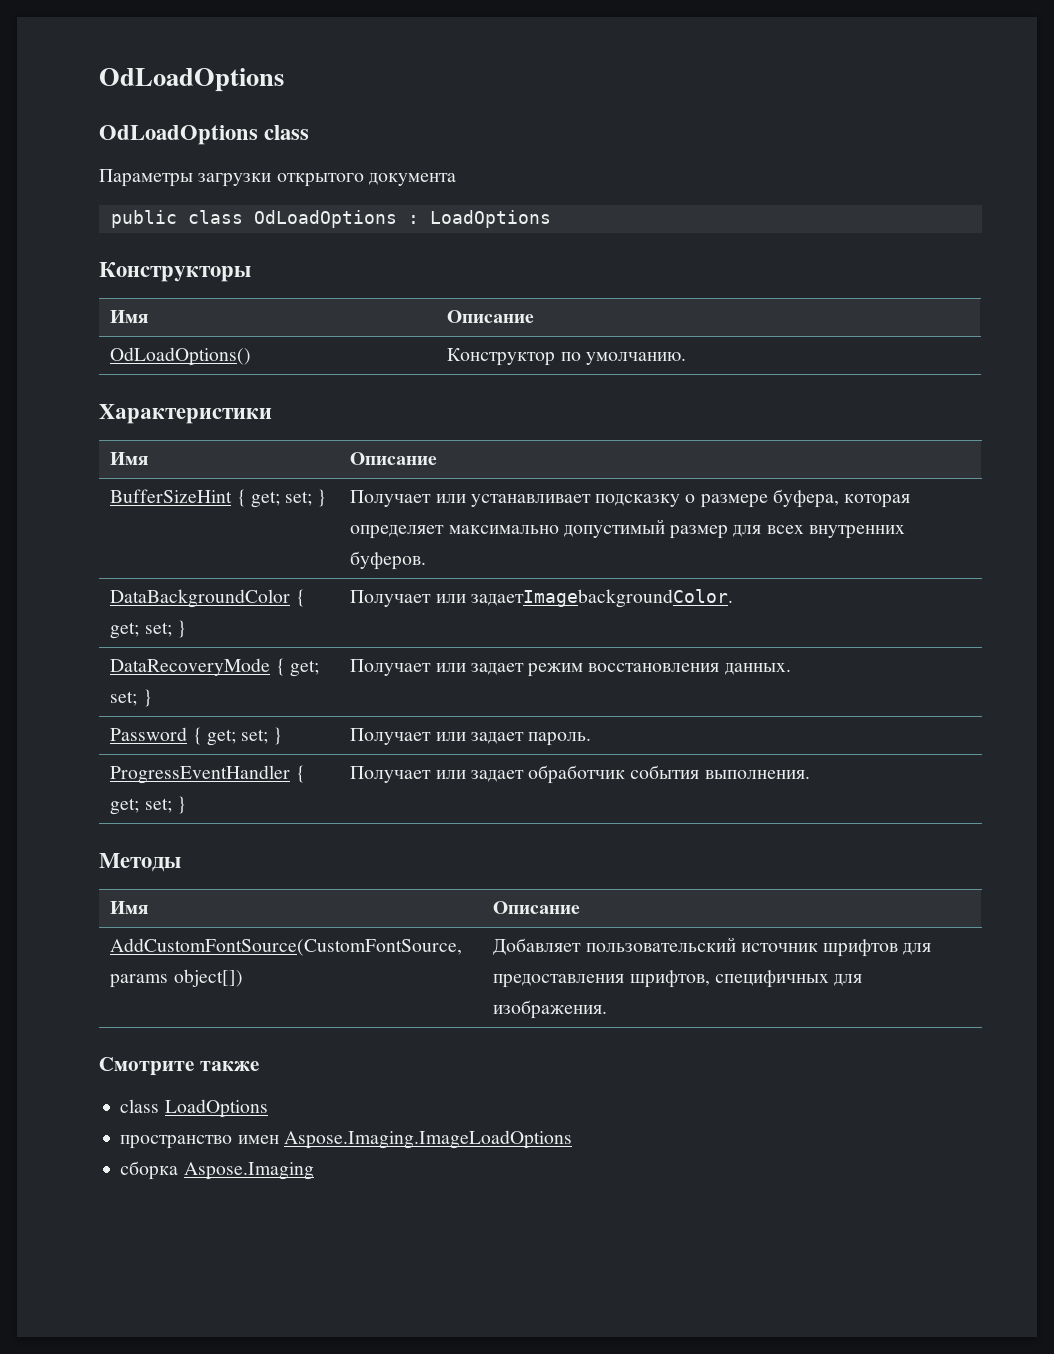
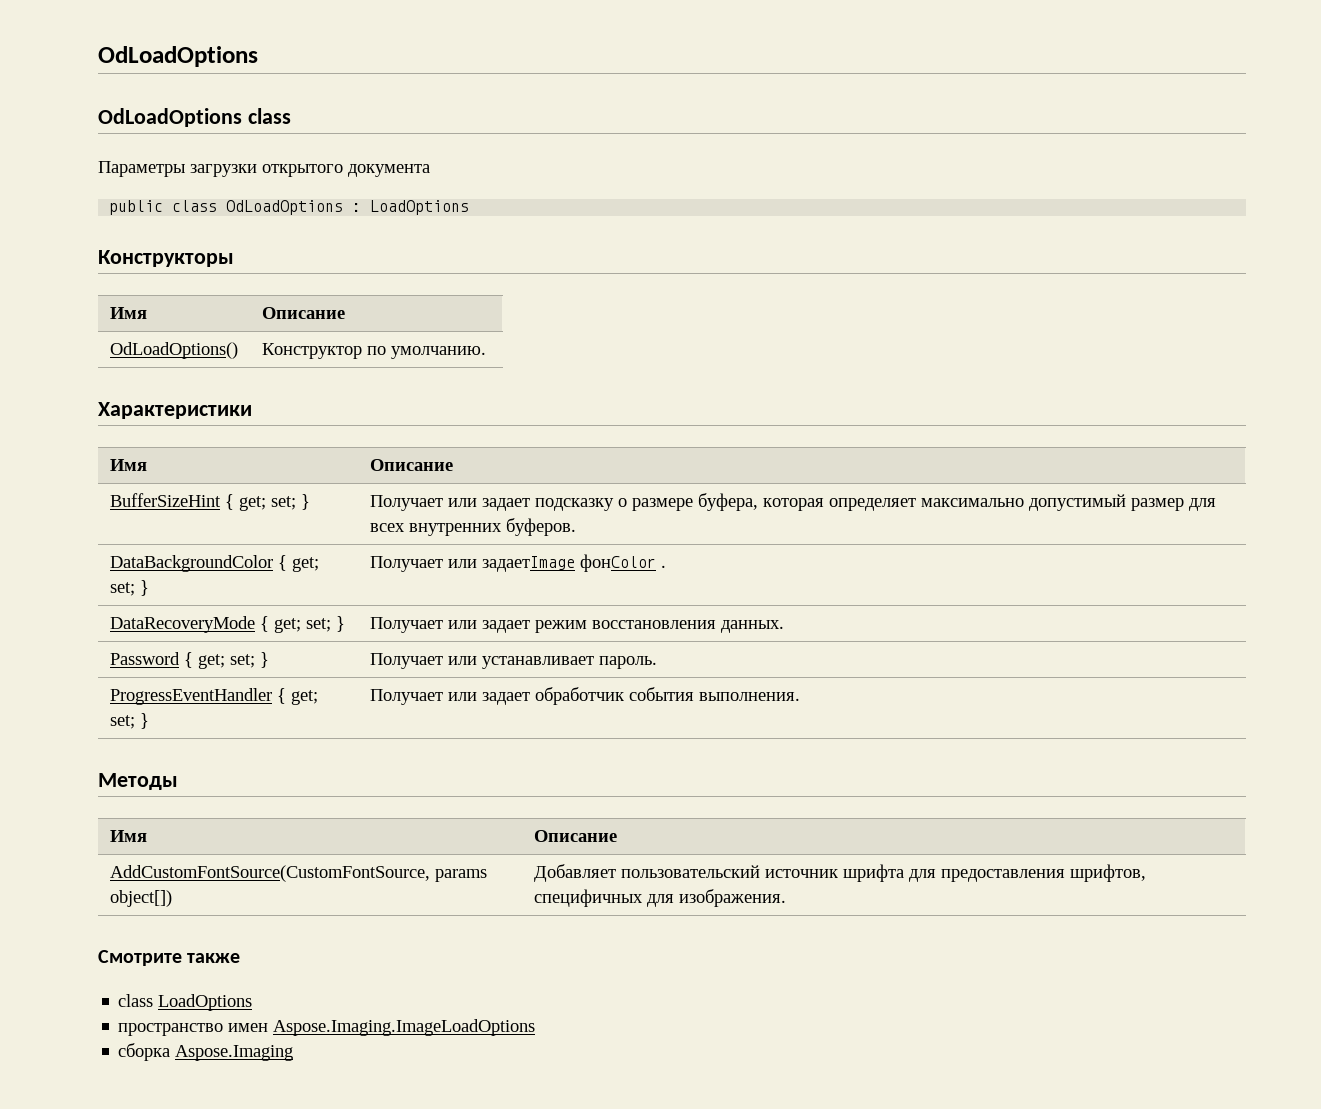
[470,494,591,507] устанавливает -> [481,498,530,511] задает
[470,589,733,608] задаетImagebackgroundColor. -> [481,554,666,572] задаетImage фонColor .
[470,732,524,744] задает -> [481,656,594,669] устанавливает
[823,939,899,957] шрифтов -> [842,864,904,882] шрифта

